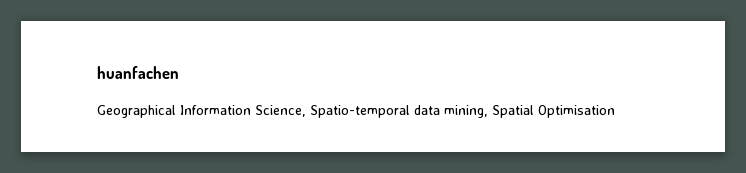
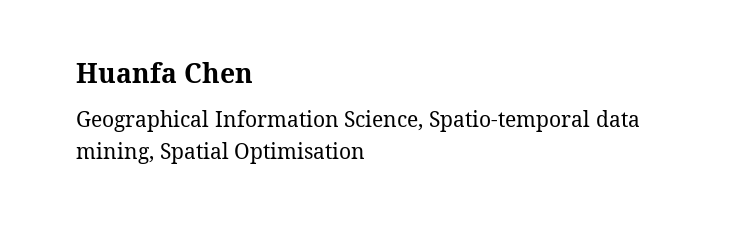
[97,66,179,79] huanfachen -> [76,62,254,83] Huanfa Chen

